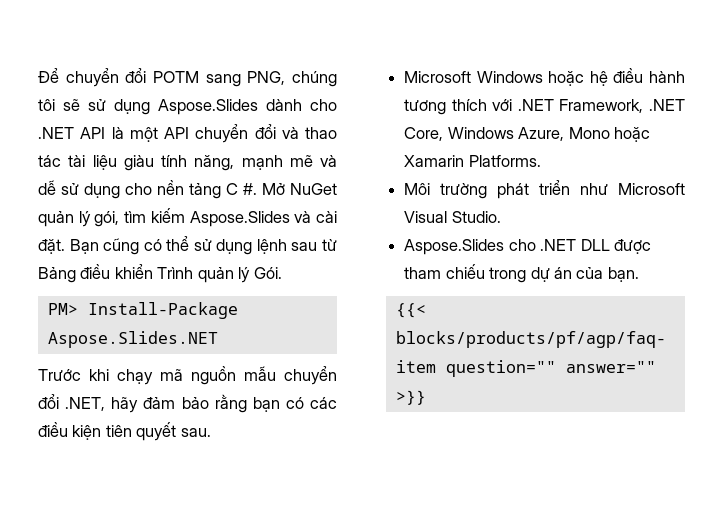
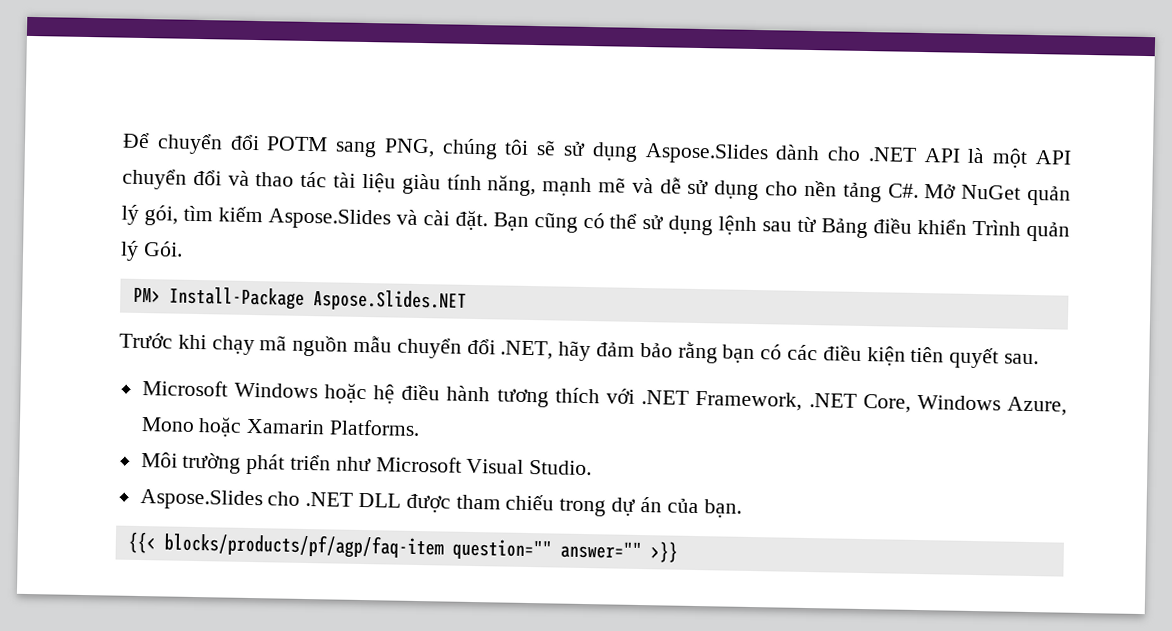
[226,183,257,195] C #. -> [887,183,919,198] C#.

